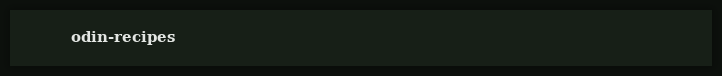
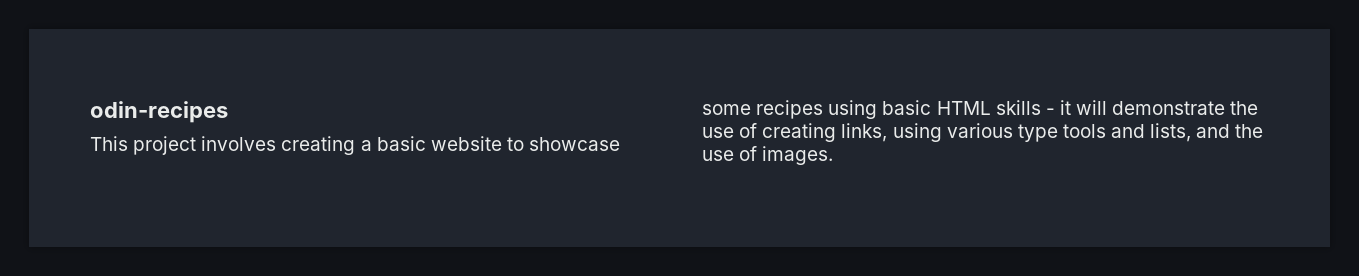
(175, 38) none -> [90,136,621,155] [702,100,1259,119] [702,123,1264,142] [702,146,834,165] // This project involves creating a basic website to showcase some recipes using basic HTML skills - it will demonstrate the use of creating links, using various type tools and lists, and the use of images.

